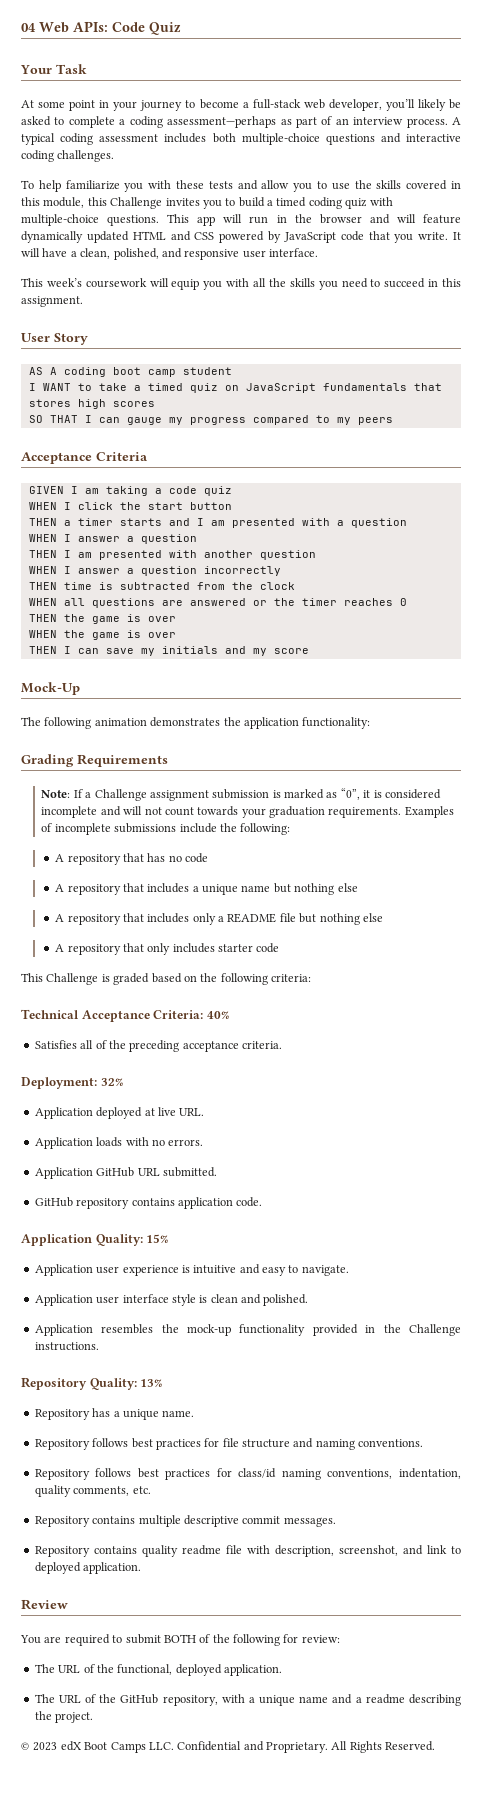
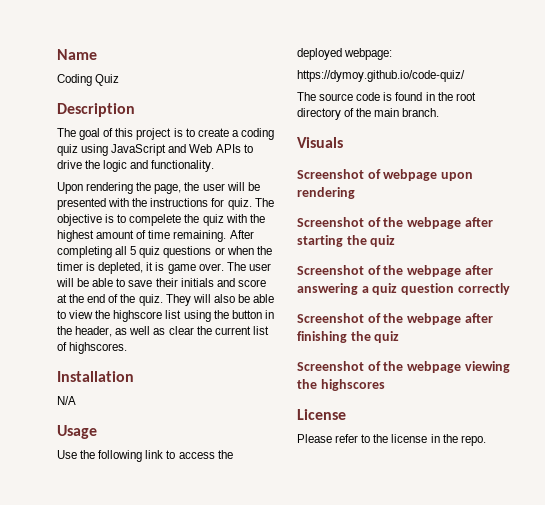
[21,21,181,35] [20,64,87,74] [21,99,461,111] [21,116,462,128] [21,133,461,145] [21,150,115,162] [21,180,462,192] [21,197,393,209] [21,214,461,226] [21,231,461,243] [21,248,318,260] [21,278,462,290] [21,296,83,307] [21,333,88,345] [28,367,232,377] [28,383,442,393] [28,399,155,409] [28,415,393,425] [21,452,148,464] [28,486,232,496] [28,502,232,510] [28,518,407,528] [28,534,197,544] [28,550,316,560] [28,566,281,576] [28,582,295,590] [28,598,407,608] [28,614,176,624] [28,630,176,640] [28,646,309,656] [21,682,80,695] [21,717,371,729] [21,754,168,767] [41,788,441,801] [41,806,454,818] [41,823,291,835] [55,853,209,865] [55,883,358,895] [55,913,383,925] [55,943,280,955] [21,973,311,985] [21,1009,229,1022] [34,1040,282,1052] [21,1077,123,1089] [34,1107,205,1119] [34,1137,204,1149] [34,1167,217,1179] [34,1197,263,1209] [21,1234,169,1246] [34,1264,349,1276] [34,1294,309,1306] [34,1324,461,1336] [34,1342,99,1351] [21,1377,163,1390] [34,1408,195,1420] [34,1438,424,1450] [34,1468,461,1480] [34,1485,151,1497] [34,1515,336,1527] [34,1545,461,1557] [34,1562,142,1574] [21,1599,68,1610] [20,1634,340,1646] [34,1664,282,1676] [34,1694,461,1706] [34,1711,94,1723] [21,1741,436,1753] 04 Web APIs: Code Quiz // Your Task // At some point in your journey to become a full-stack web developer, you’ll likely be asked to complete a coding assessment—perhaps as part of an interview process. A typical coding assessment includes both multiple-choice questions and interactive coding challenges. // To help familiarize you with these tests and allow you to use the skills covered in this module, this Challenge invites you to build a timed coding quiz with multiple-choice questions. This app will run in the browser and will feature dynamically updated HTML and CSS powered by JavaScript code that you write. It will have a clean, polished, and responsive user interface. // This week’s coursework will equip you with all the skills you need to succeed in this assignment. // User Story // AS A coding boot camp student // I WANT to take a timed quiz on JavaScript fundamentals that stores high scores // SO THAT I can gauge my progress compared to my peers // Acceptance Criteria // GIVEN I am taking a code quiz // WHEN I click the start button // THEN a timer starts and I am presented with a question // WHEN I answer a question // THEN I am presented with another question // WHEN I answer a question incorrectly // THEN time is subtracted from the clock // WHEN all questions are answered or the timer reaches 0 // THEN the game is over // WHEN the game is over // THEN I can save my initials and my score // Mock-Up // The following animation demonstrates the application functionality: // Grading Requirements // Note: If a Challenge assignment submission is marked as “0”, it is considered incomplete and will not count towards your graduation requirements. Examples of incomplete submissions include the following: // A repository that has no code // A repository that includes a unique name but nothing else // A repository that includes only a README file but nothing else // A repository that only includes starter code // This Challenge is graded based on the following criteria: // Technical Acceptance Criteria: 40% // Satisfies all of the preceding acceptance criteria. // Deployment: 32% // Application deployed at live URL. // Application loads with no errors. // Application GitHub URL submitted. // GitHub repository contains application code. // Application Quality: 15% // Application user experience is intuitive and easy to navigate. // Application user interface style is clean and polished. // Application resembles the mock-up functionality provided in the Challenge instructions. // Repository Quality: 13% // Repository has a unique name. // Repository follows best practices for file structure and naming conventions. // Repository follows best practices for class/id naming conventions, indentation, quality comments, etc. // Repository contains multiple descriptive commit messages. // Repository contains quality readme file with description, screenshot, and link to deployed application. // Review // You are required to submit BOTH of the following for review: // The URL of the functional, deployed application. // The URL of the GitHub repository, with a unique name and a readme describing the project. // © 2023 edX Boot Camps LLC. Confidential and Proprietary. All Rights Reserved. -> [57,49,97,60] [57,74,120,86] [57,103,135,117] [57,128,274,140] [57,144,253,156] [57,160,215,172] [57,182,260,194] [57,198,274,210] [57,214,265,226] [57,230,254,242] [57,246,272,258] [57,262,271,274] [56,278,266,287] [57,294,275,306] [57,310,274,322] [57,326,269,337] [57,342,128,354] [57,371,134,382] [57,396,76,405] [57,425,97,439] [57,450,233,462] [297,48,393,60] [297,70,465,82] [297,92,476,101] [297,108,440,120] [297,137,343,148] [297,169,473,181] [297,187,355,199] [297,217,493,229] [297,235,396,247] [297,265,493,277] [297,283,510,295] [297,313,493,325] [297,331,400,343] [297,361,510,373] [297,379,385,391] [297,409,346,420] [297,434,486,446] Name // Coding Quiz // Description // The goal of this project is to create a coding quiz using JavaScript and Web APIs to drive the logic and functionality. // Upon rendering the page, the user will be presented with the instructions for quiz. The objective is to compelete the quiz with the highest amount of time remaining. After completing all 5 quiz questions or when the timer is depleted, it is game over. The user will be able to save their initials and score at the end of the quiz. They will also be able to view the highscore list using the button in the header, as well as clear the current list of highscores. // Installation // N/A // Usage // Use the following link to access the deployed webpage: // https://dymoy.github.io/code-quiz/ // The source code is found in the root directory of the main branch. // Visuals // Screenshot of webpage upon rendering // Screenshot of the webpage after starting the quiz // Screenshot of the webpage after answering a quiz question correctly // Screenshot of the webpage after finishing the quiz // Screenshot of the webpage viewing the highscores // License // Please refer to the license in the repo.

